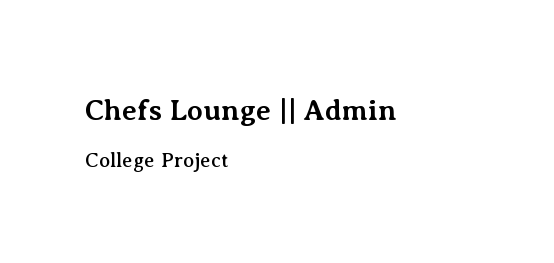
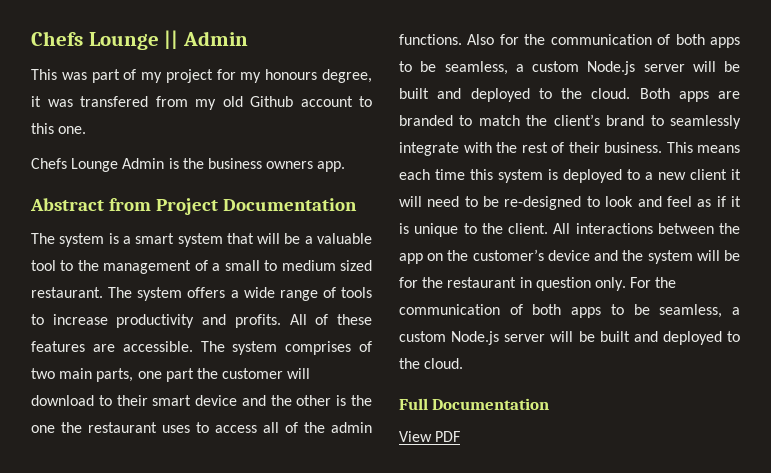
[85,152,229,172] College Project -> [31,69,372,83] [31,96,372,110] [31,123,87,134] [31,158,346,172] [30,198,357,215] [31,233,373,247] [31,260,373,274] [31,287,372,301] [31,314,372,328] [31,341,372,355] [31,368,311,382] [31,395,372,406] [31,422,372,433] [399,34,740,48] [399,61,740,75] [399,88,740,102] [399,114,741,129] [399,142,740,156] [399,169,741,183] [399,196,741,210] [399,223,740,237] [399,249,740,264] [399,277,677,291] [399,304,740,318] [399,331,740,345] [399,358,464,369] [399,398,550,410] [399,431,461,442] This was part of my project for my honours degree, it was transfered from my old Github account to this one. // Chefs Lounge Admin is the business owners app. // Abstract from Project Documentation // The system is a smart system that will be a valuable tool to the management of a small to medium sized restaurant. The system offers a wide range of tools to increase productivity and profits. All of these features are accessible. The system comprises of two main parts, one part the customer will download to their smart device and the other is the one the restaurant uses to access all of the admin functions. Also for the communication of both apps to be seamless, a custom Node.js server will be built and deployed to the cloud. Both apps are branded to match the client’s brand to seamlessly integrate with the rest of their business. This means each time this system is deployed to a new client it will need to be re-designed to look and feel as if it is unique to the client. All interactions between the app on the customer’s device and the system will be for the restaurant in question only. For the communication of both apps to be seamless, a custom Node.js server will be built and deployed to the cloud. // Full Documentation // View PDF

